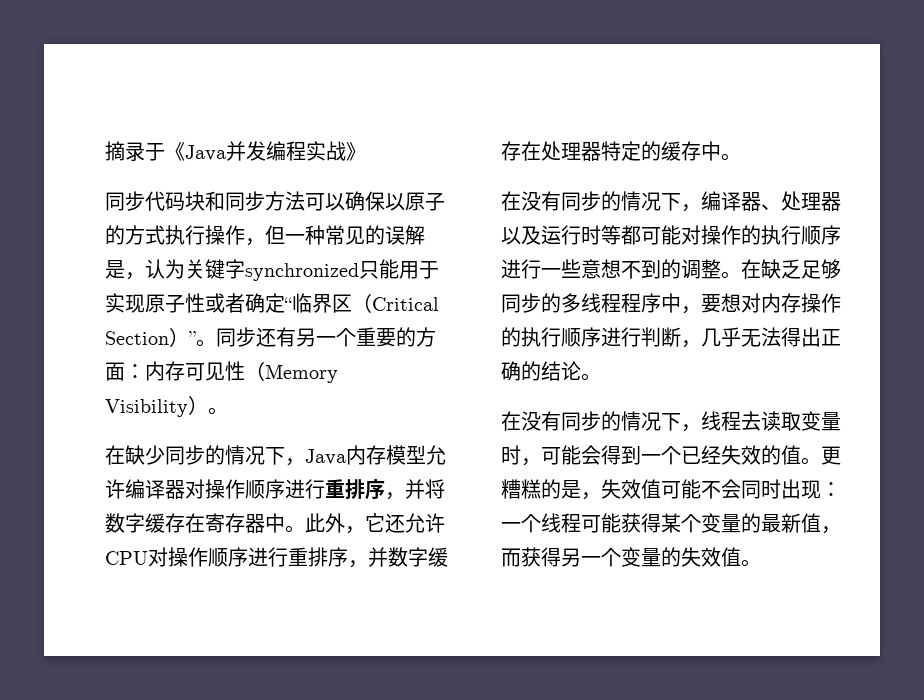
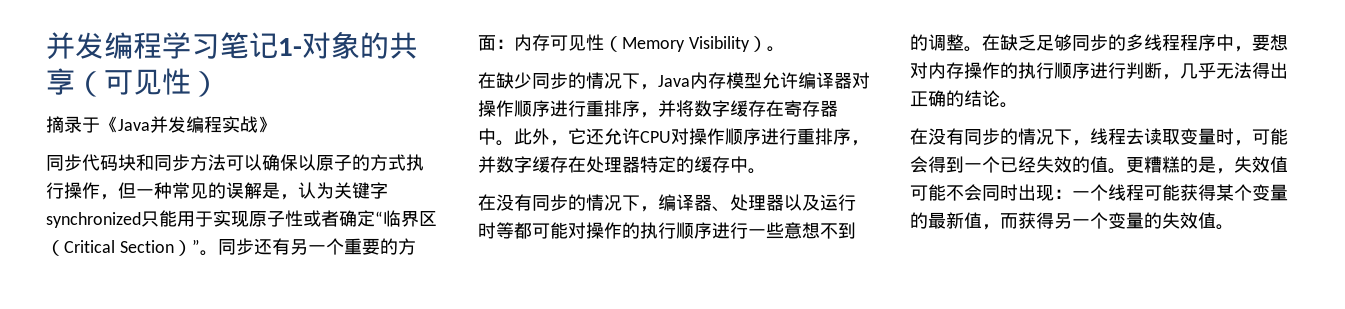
(105, 151) none -> [46,31,418,60] [46,68,220,97] 并发编程学习笔记1-对象的共享（可见性） //

